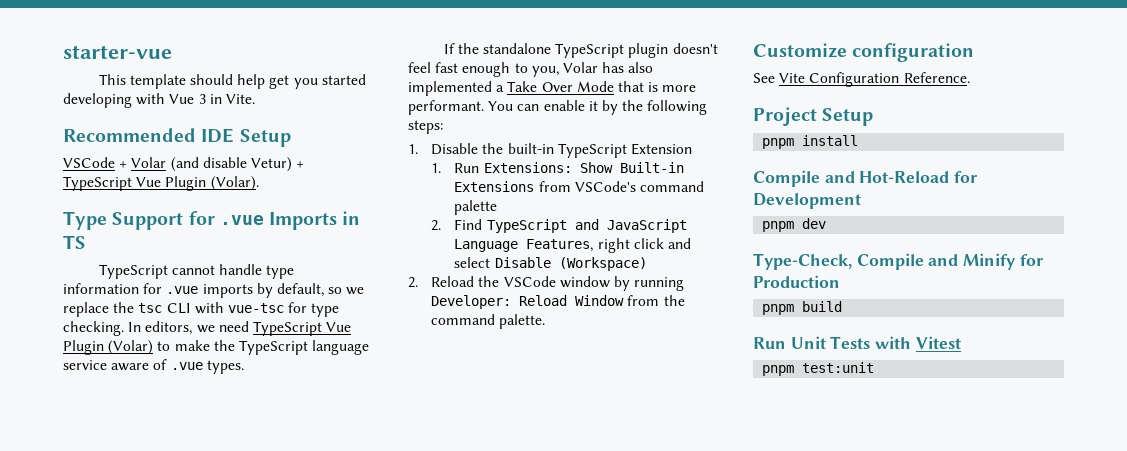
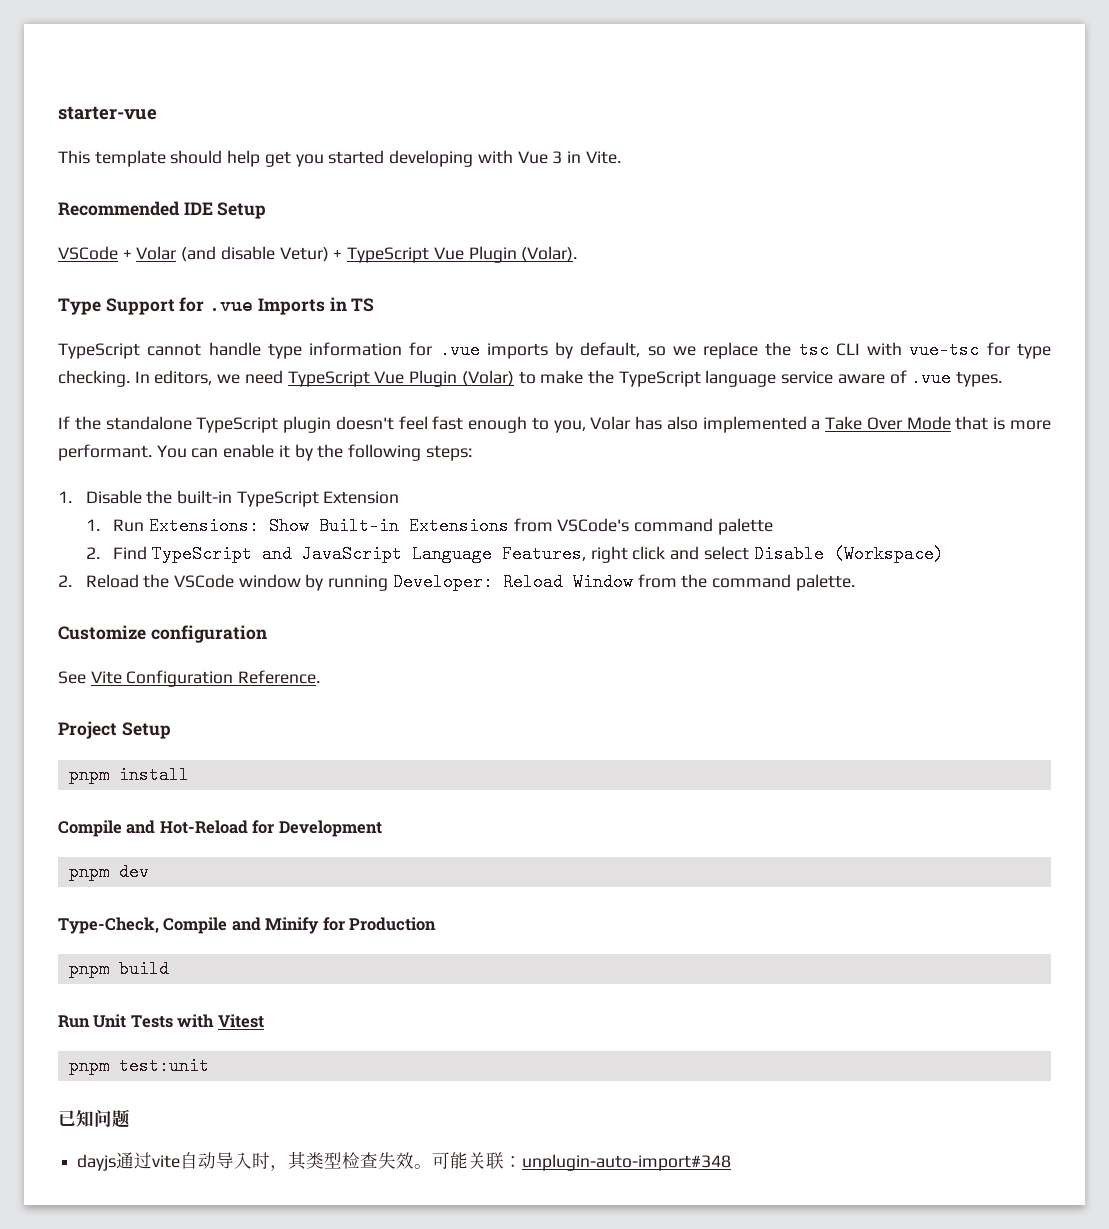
(875, 367) none -> [58,1109,130,1128] [77,1151,732,1171] // 已知问题 // dayjs通过vite自动导入时，其类型检查失效。可能关联：unplugin-auto-import#348

